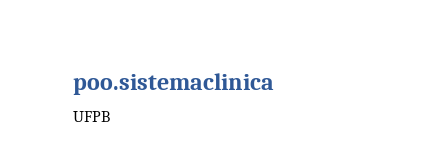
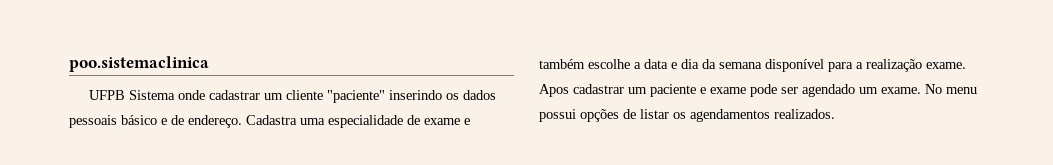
(110, 116) none -> [128,90,496,103] [69,115,470,128] [539,59,966,72] [539,84,977,97] [539,109,835,122] Sistema onde cadastrar um cliente "paciente" inserindo os dados pessoais básico e de endereço. Cadastra uma especialidade de exame e também escolhe a data e dia da semana disponível para a realização exame. Apos cadastrar um paciente e exame pode ser agendado um exame. No menu possui opções de listar os agendamentos realizados.

